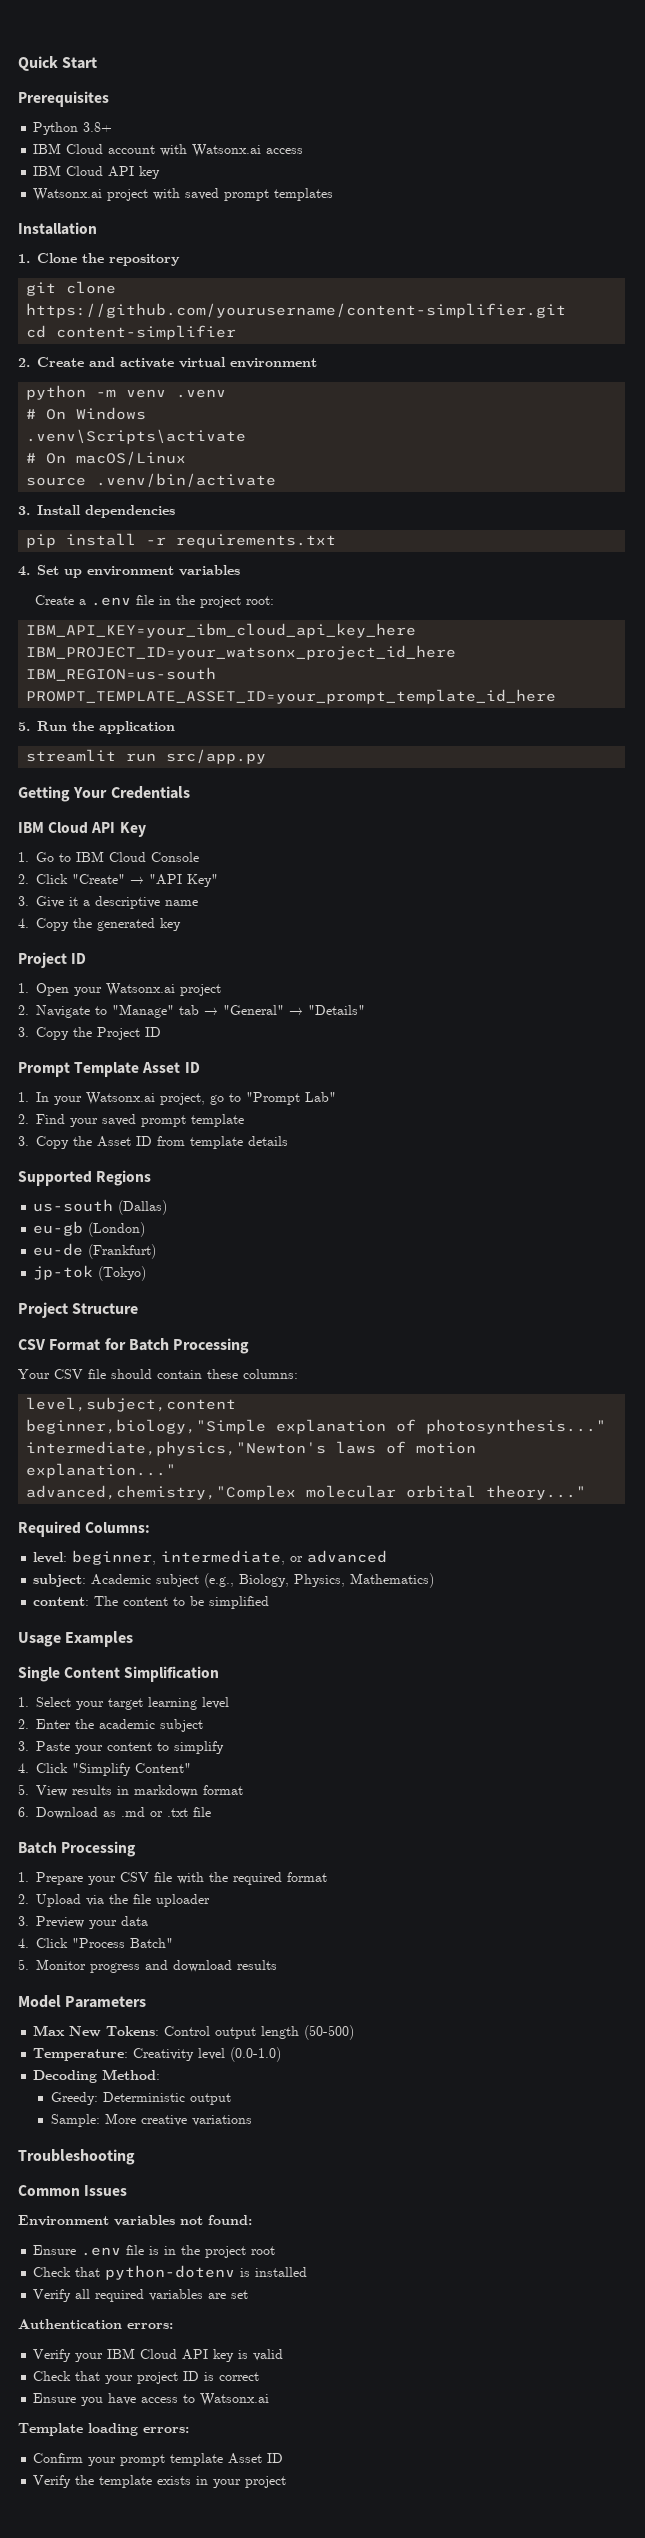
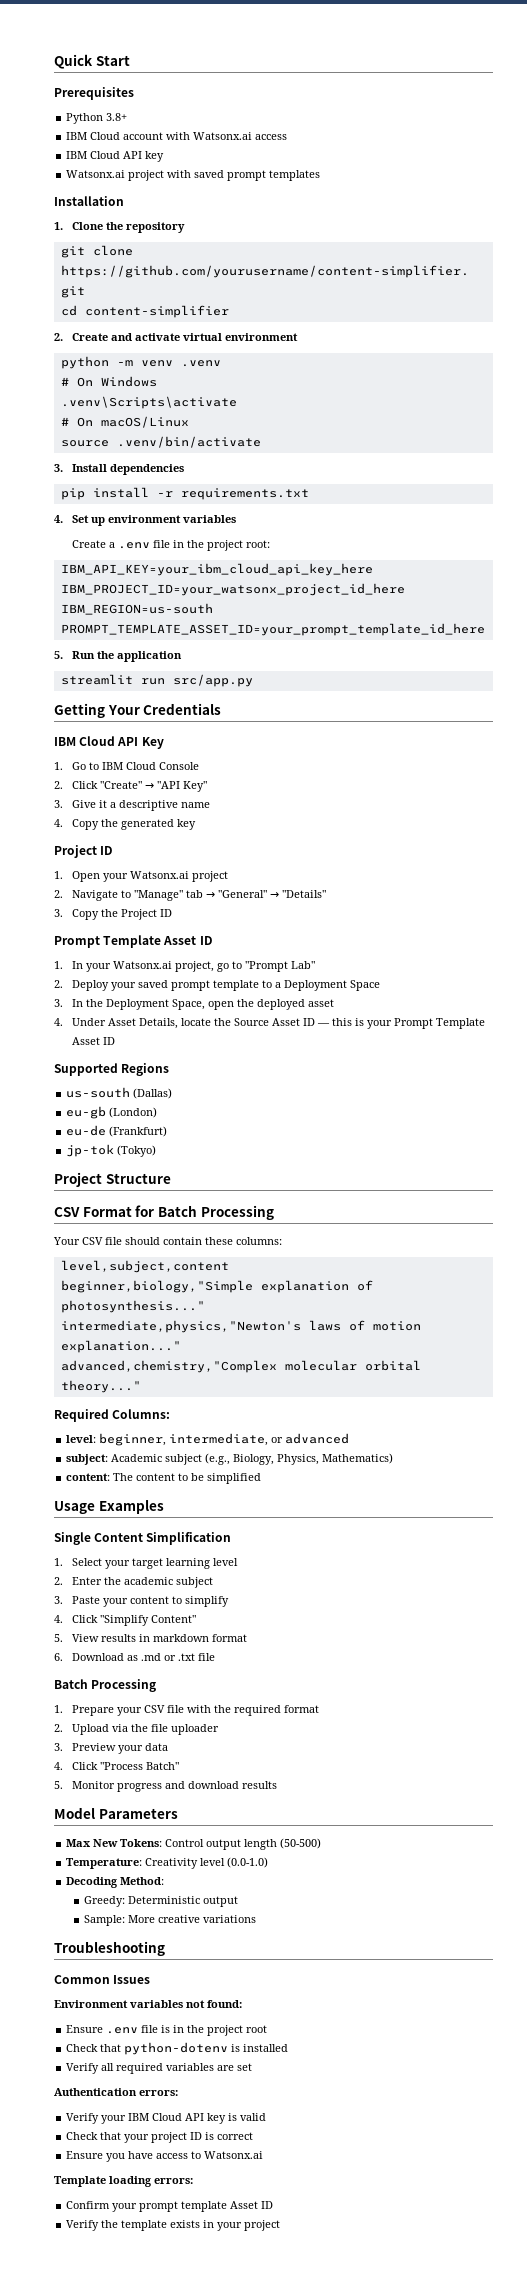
[36,1114,65,1124] Find -> [71,980,109,991] Deploy
[18,1136,288,1149] // 3. Copy the Asset ID from template details -> [261,980,380,991] [54,999,334,1010] [54,1018,485,1029] [71,1037,115,1045] to a Deployment Space // 3. In the Deployment Space, open the deployed asset // 4. Under Asset Details, locate the Source Asset ID — this is your Prompt Template Asset ID

